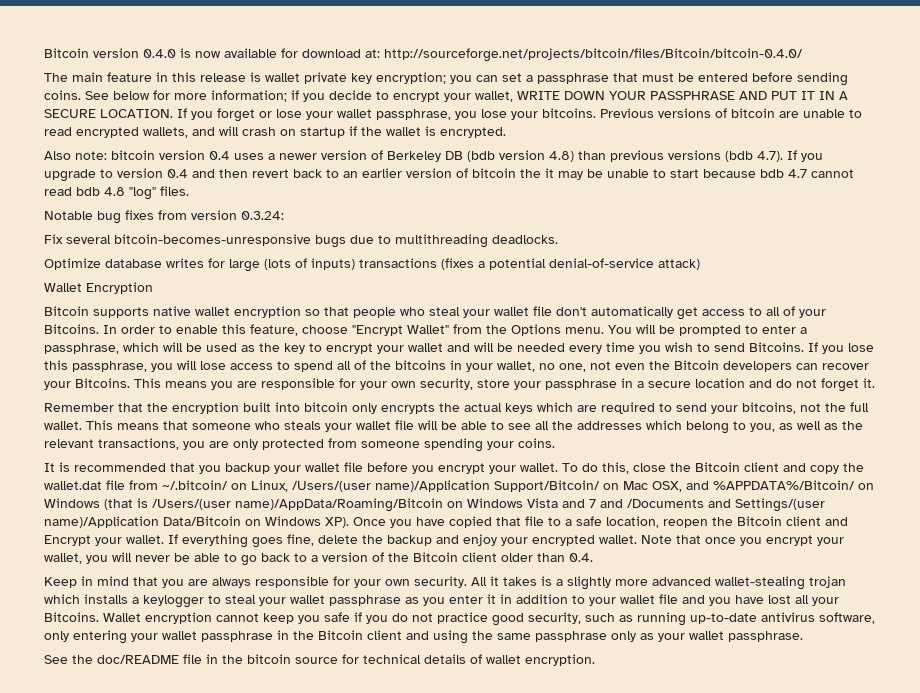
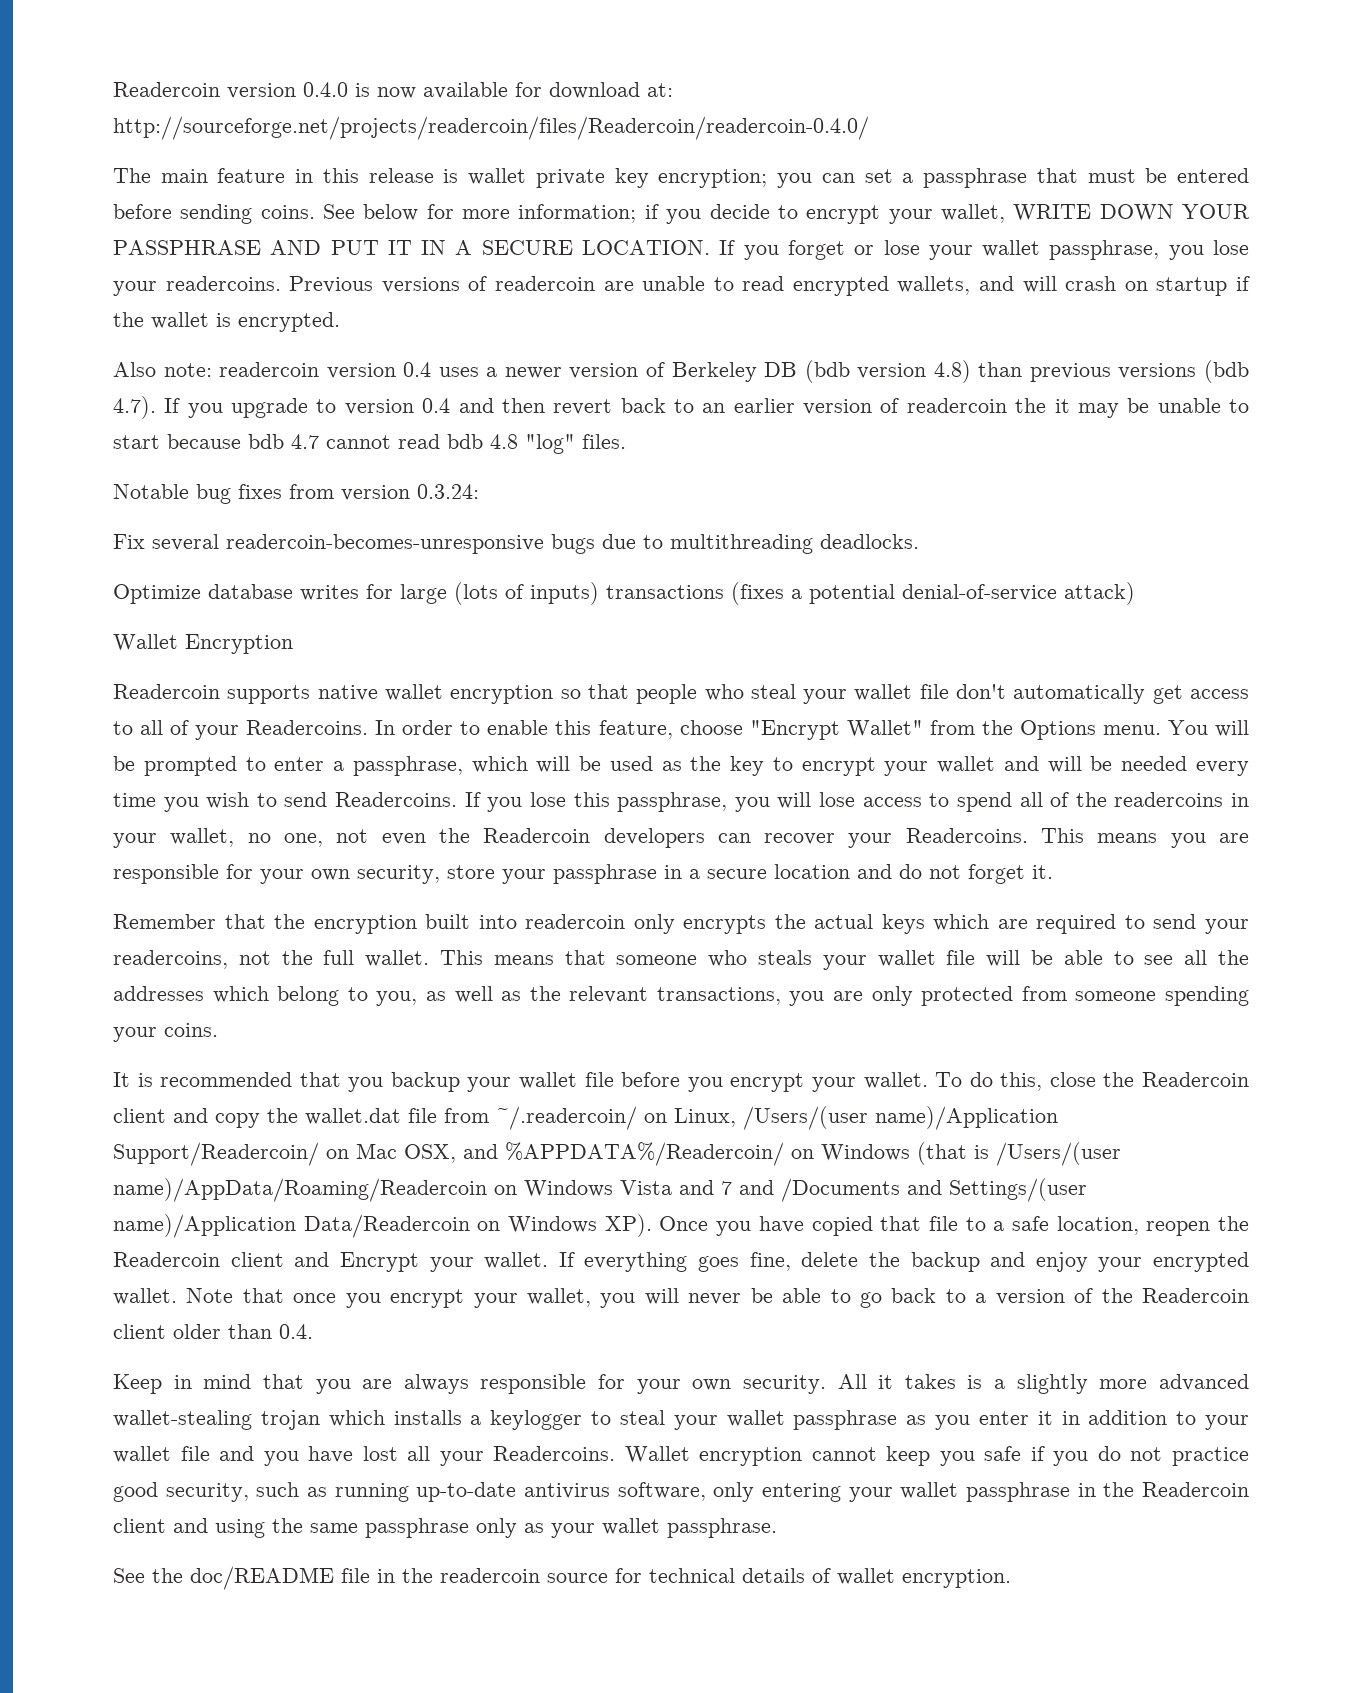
[44,48,89,58] Bitcoin -> [113,82,220,97] Readercoin
[384,48,803,62] http://sourceforge.net/projects/bitcoin/files/Bitcoin/bitcoin-0.4.0/ -> [113,116,869,140] http://sourceforge.net/projects/readercoin/files/Readercoin/readercoin-0.4.0/
[542,108,596,118] bitcoins. -> [165,276,281,291] readercoins.
[731,108,775,118] bitcoin -> [494,276,595,291] readercoin
[111,150,155,160] bitcoin -> [219,362,320,377] readercoin
[472,168,516,178] bitcoin -> [906,398,1007,413] readercoin
[114,234,311,246] bitcoin-becomes-unresponsive -> [226,534,544,554] readercoin-becomes-unresponsive
[44,306,89,316] Bitcoin -> [113,684,220,699] Readercoin
[44,324,99,334] Bitcoins. -> [246,720,369,735] Readercoins.
[749,342,804,352] Bitcoins. -> [335,792,458,807] Readercoins.
[395,360,446,370] bitcoins -> [1114,792,1224,807] readercoins
[674,360,719,370] Bitcoin -> [483,828,591,843] Readercoin
[75,378,130,388] Bitcoins. -> [905,828,1028,843] Readercoins.
[304,402,348,412] bitcoin -> [525,914,626,929] readercoin
[742,402,796,414] bitcoins, -> [113,950,228,969] readercoins,
[695,462,740,472] Bitcoin -> [1141,1072,1249,1087] Readercoin
[162,480,228,490] ~/.bitcoin/ -> [496,1106,637,1130] ~/.readercoin/
[494,480,600,492] Support/Bitcoin/ -> [113,1142,319,1166] Support/Readercoin/
[713,480,855,490] %APPDATA%/Bitcoin/ -> [505,1142,784,1166] %APPDATA%/Readercoin/
[235,498,443,512] name)/AppData/Roaming/Bitcoin -> [113,1178,487,1202] name)/AppData/Roaming/Readercoin
[163,516,241,526] Data/Bitcoin -> [303,1214,470,1238] Data/Readercoin
[737,516,782,526] Bitcoin -> [113,1252,220,1267] Readercoin
[413,552,458,562] Bitcoin -> [1142,1288,1250,1303] Readercoin
[44,612,99,622] Bitcoins. -> [493,1446,616,1461] Readercoins.
[318,630,363,640] Bitcoin -> [1141,1482,1249,1497] Readercoin
[247,654,291,664] bitcoin -> [440,1568,540,1583] readercoin

